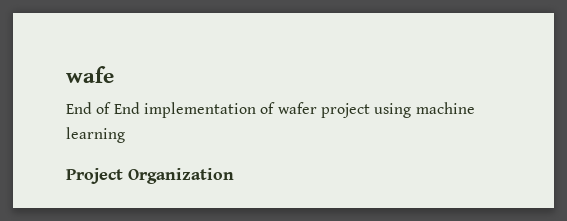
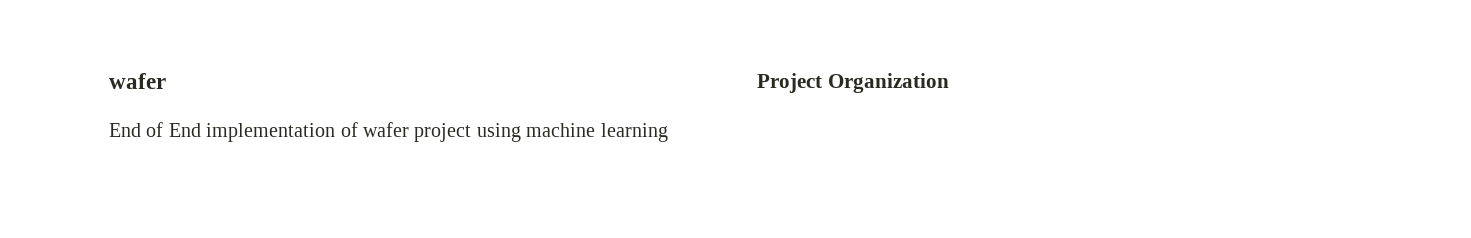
[66,66,114,83] wafe -> [109,73,166,89] wafer

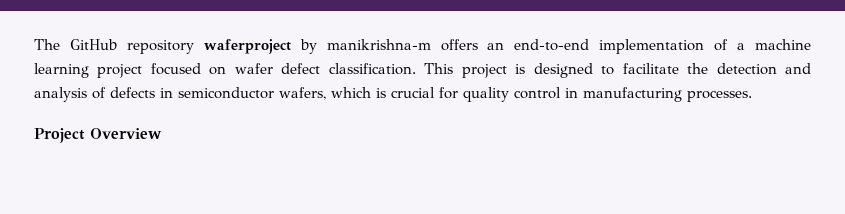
[109,73,166,89] [109,122,668,142] wafer // End of End implementation of wafer project using machine learning -> [34,39,811,54] [34,63,811,78] [34,87,752,102] The GitHub repository waferproject by manikrishna-m offers an end-to-end implementation of a machine learning project focused on wafer defect classification. This project is designed to facilitate the detection and analysis of defects in semiconductor wafers, which is crucial for quality control in manufacturing processes.
[827,73,949,93] Organization -> [90,128,162,139] Overview

